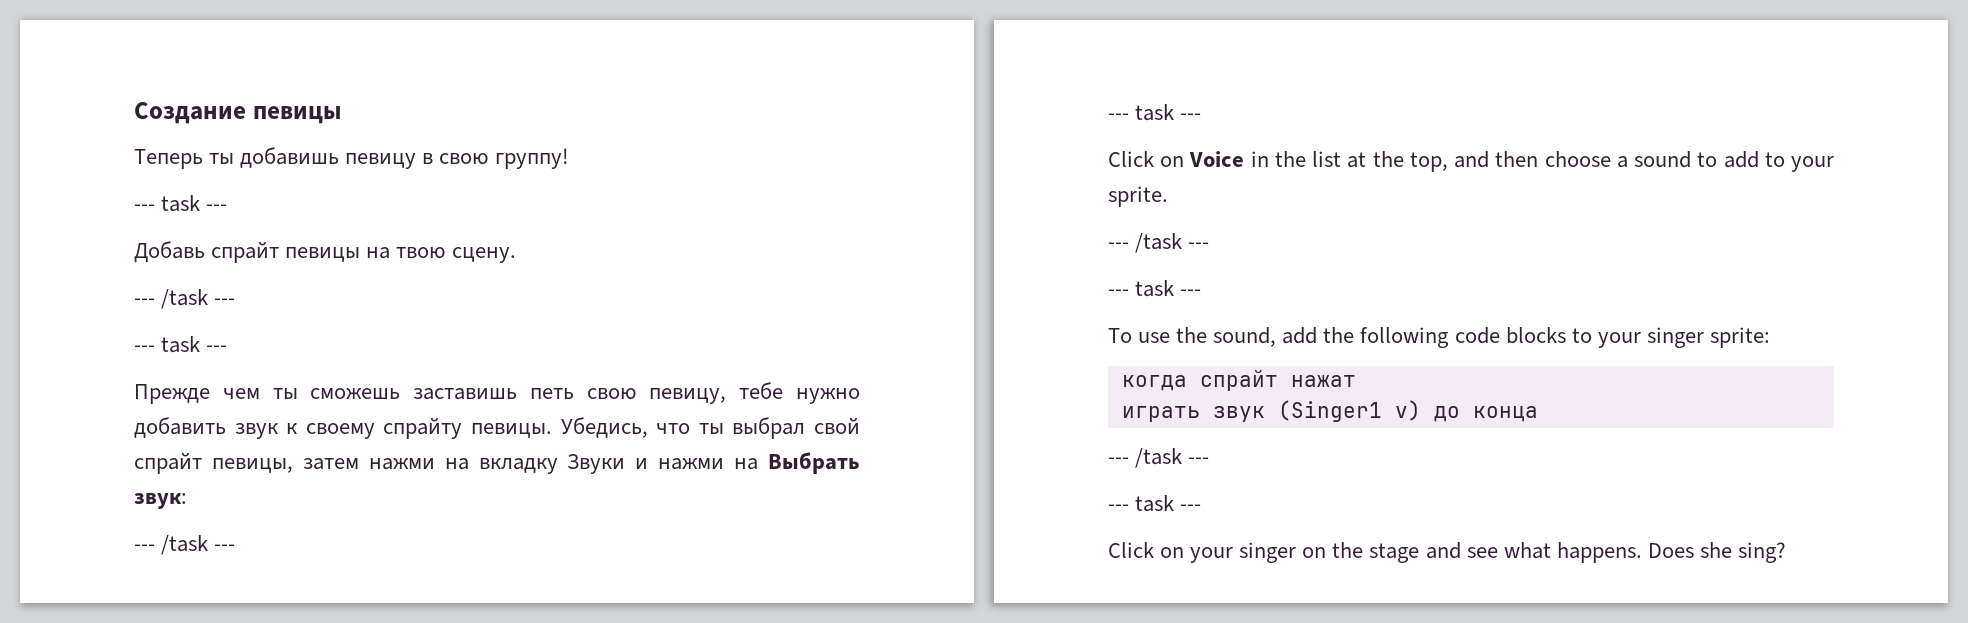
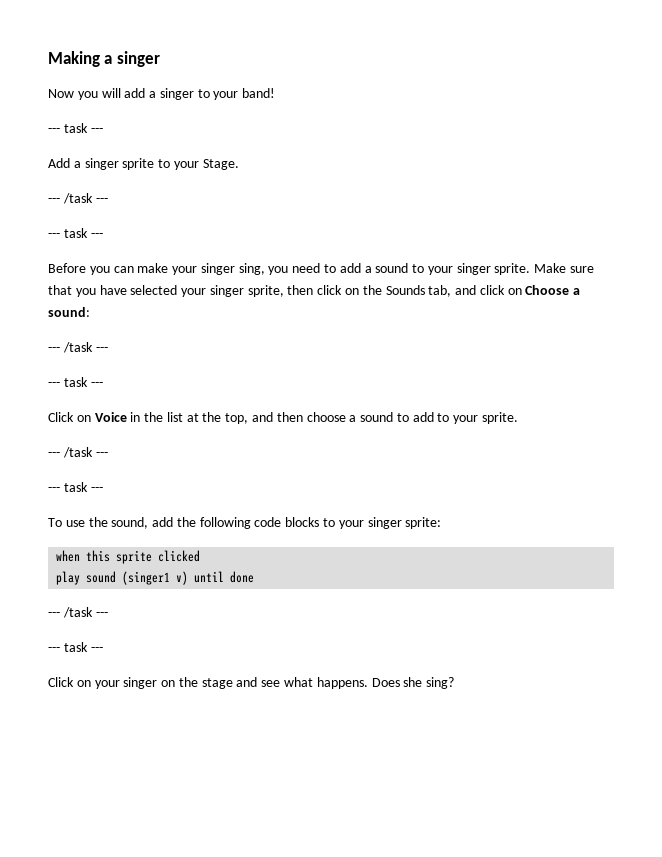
[134,102,341,124] [134,147,570,169] [134,195,228,212] [134,241,517,263] [134,289,236,309] [134,336,228,353] [134,382,860,404] [134,417,861,439] [134,452,860,474] [134,493,187,509] Создание певицы // Теперь ты добавишь певицу в свою группу! // --- task --- // Добавь спрайт певицы на твою сцену. // --- /task --- // --- task --- // Прежде чем ты сможешь заставишь петь свою певицу, тебе нужно добавить звук к своему спрайту певицы. Убедись, что ты выбрал свой спрайт певицы, затем нажми на вкладку Звуки и нажми на Выбрать звук: -> [48,51,160,67] [48,88,276,100] [48,123,103,133] [48,158,239,170] [48,193,108,204] [48,228,103,238] [48,263,595,275] [48,285,581,297] [48,307,90,317] Making a singer // Now you will add a singer to your band! // --- task --- // Add a singer sprite to your Stage. // --- /task --- // --- task --- // Before you can make your singer sing, you need to add a sound to your singer sprite. Make sure that you have selected your singer sprite, then click on the Sounds tab, and click on Choose a sound:
[1121,370,1356,391] [1121,400,1538,422] когда спрайт нажат // играть звук (Singer1 v) до конца -> [56,550,201,564] [56,571,255,585] when this sprite clicked // play sound (singer1 v) until done

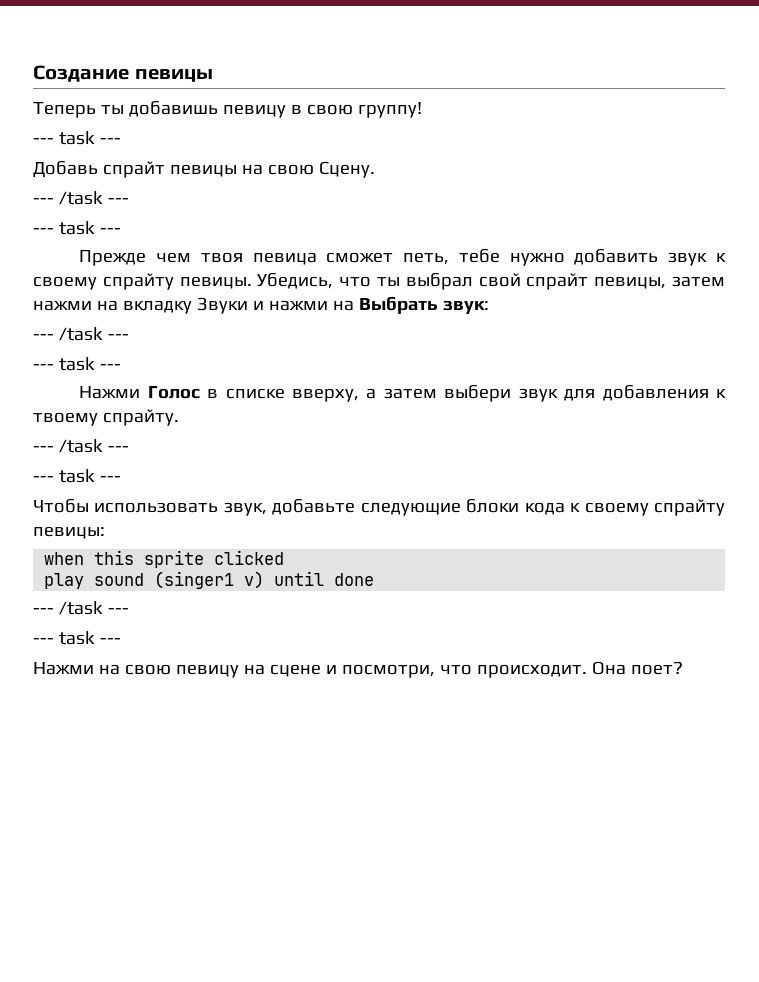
[48,51,160,67] [48,88,276,100] [48,123,103,133] [48,158,239,170] [48,193,108,204] [48,228,103,238] [48,263,595,275] [48,285,581,297] [48,307,90,317] [48,342,108,353] [48,377,103,387] [48,412,519,424] [48,447,108,458] [48,482,103,492] [48,517,442,529] Making a singer // Now you will add a singer to your band! // --- task --- // Add a singer sprite to your Stage. // --- /task --- // --- task --- // Before you can make your singer sing, you need to add a sound to your singer sprite. Make sure that you have selected your singer sprite, then click on the Sounds tab, and click on Choose a sound: // --- /task --- // --- task --- // Click on Voice in the list at the top, and then choose a sound to add to your sprite. // --- /task --- // --- task --- // To use the sound, add the following code blocks to your singer sprite: -> [33,65,213,82] [33,101,422,118] [33,131,121,145] [33,161,375,178] [33,191,129,205] [33,221,121,235] [79,249,727,266] [33,273,725,290] [33,296,489,314] [33,327,129,341] [33,357,121,371] [79,385,726,402] [33,409,179,426] [33,439,129,453] [33,469,121,483] [33,499,726,516] [33,526,105,539] Создание певицы // Теперь ты добавишь певицу в свою группу! // --- task --- // Добавь спрайт певицы на свою Сцену. // --- /task --- // --- task --- // Прежде чем твоя певица сможет петь, тебе нужно добавить звук к своему спрайту певицы. Убедись, что ты выбрал свой спрайт певицы, затем нажми на вкладку Звуки и нажми на Выбрать звук: // --- /task --- // --- task --- // Нажми Голос в списке вверху, а затем выбери звук для добавления к твоему спрайту. // --- /task --- // --- task --- // Чтобы использовать звук, добавьте следующие блоки кода к своему спрайту певицы:
[48,677,455,689] Click on your singer on the stage and see what happens. Does she sing? -> [33,661,683,678] Нажми на свою певицу на сцене и посмотри, что происходит. Она поет?

